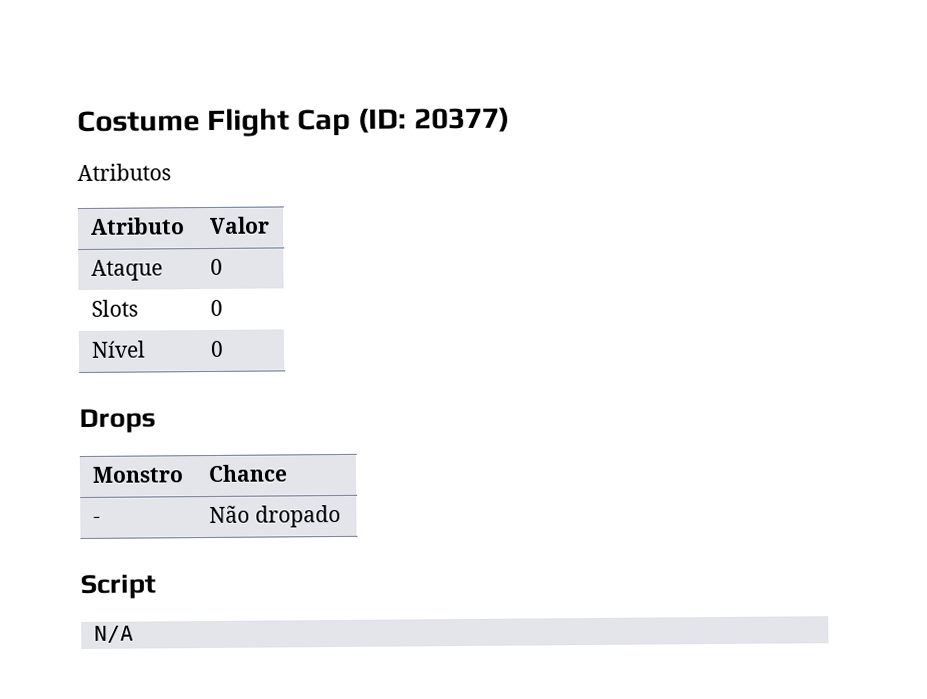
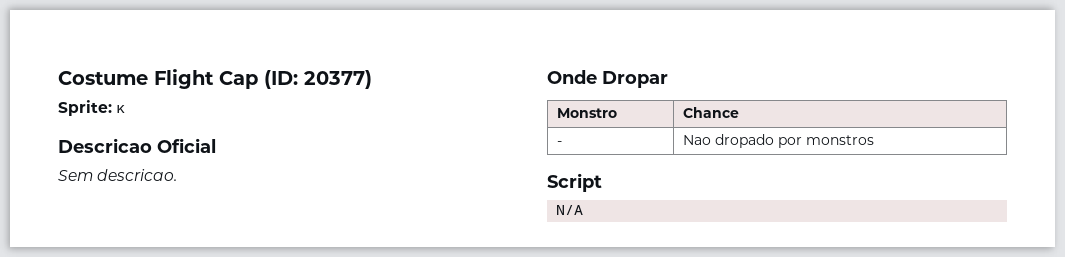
[77,163,171,182] [89,217,185,235] [208,216,270,234] [90,259,163,281] [209,258,223,275] [90,299,138,317] [209,299,223,316] [90,340,146,358] [209,340,224,357] [79,408,156,434] Atributos // Atributo | Valor // Ataque | 0 // Slots | 0 // Nível | 0 // Drops -> [58,100,126,116] [58,138,216,153] [58,169,178,181] [547,70,668,88] Sprite: ĸ // Descricao Oficial // Sem descricao. // Onde Dropar
[208,505,250,524] Não -> [683,135,712,145] Nao
(341, 516) none -> [778,135,875,148] por monstros

